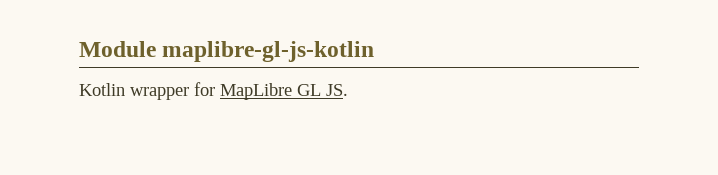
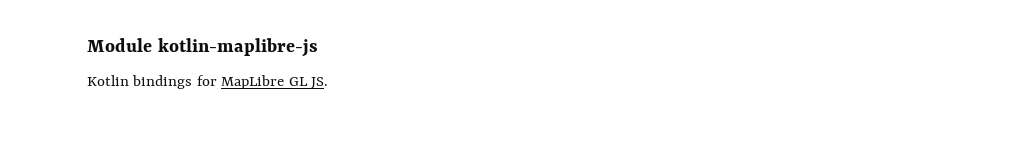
[162,41,375,62] maplibre-gl-js-kotlin -> [157,38,318,57] kotlin-maplibre-js
[130,87,189,100] wrapper -> [132,75,193,89] bindings

